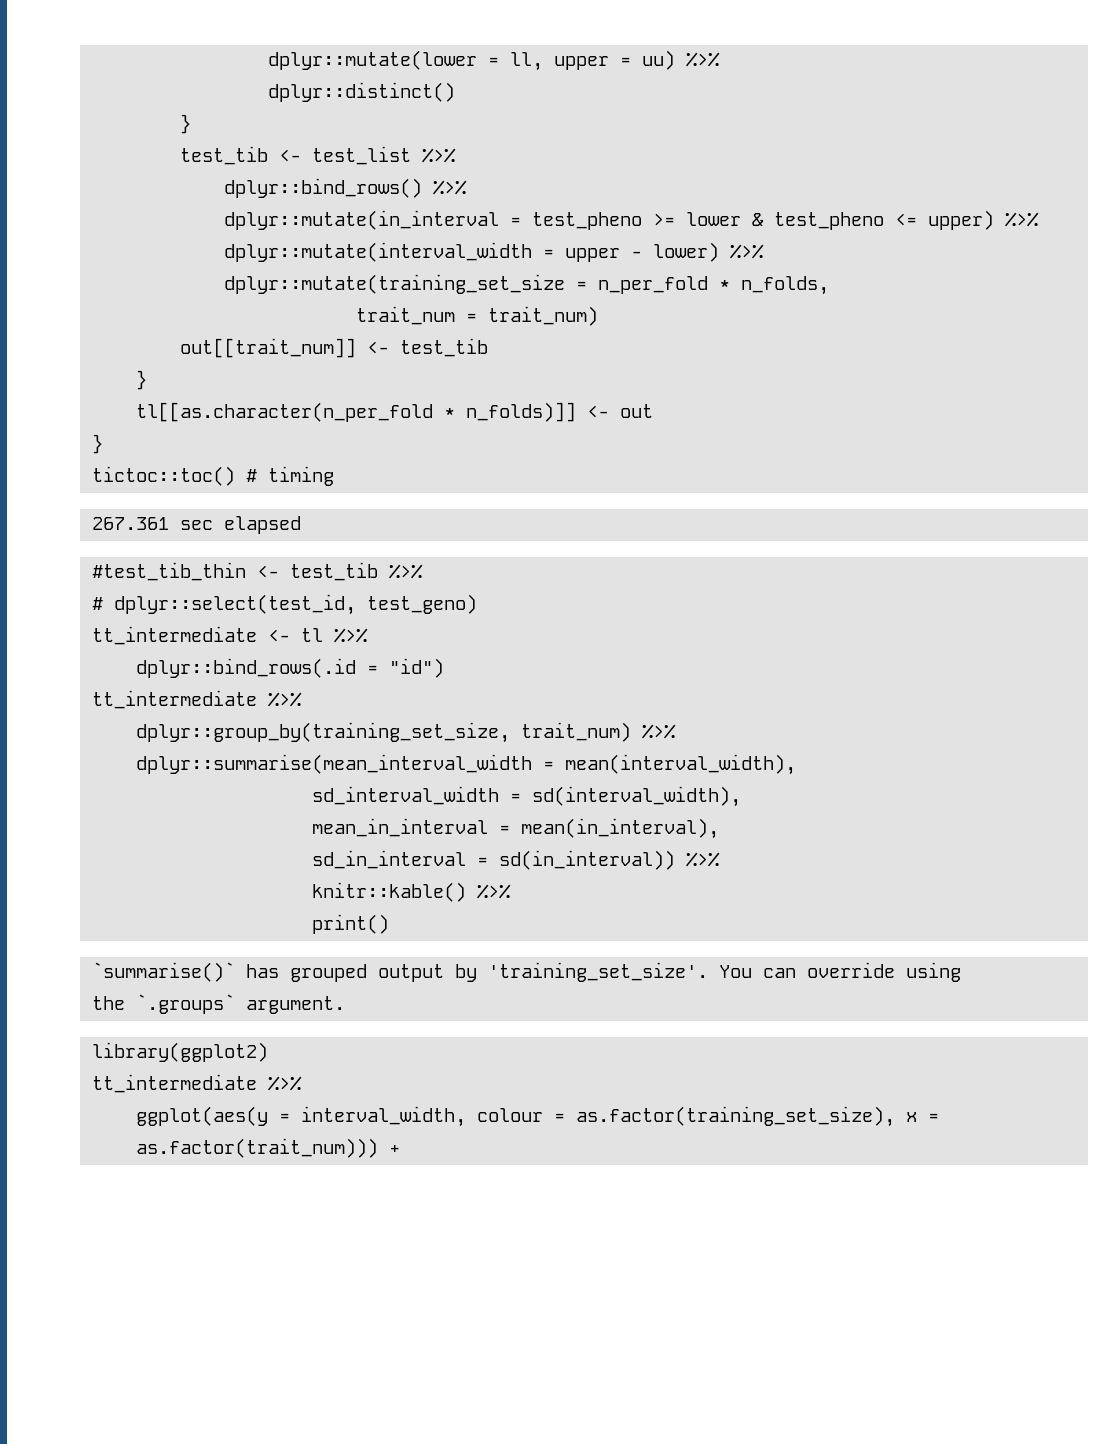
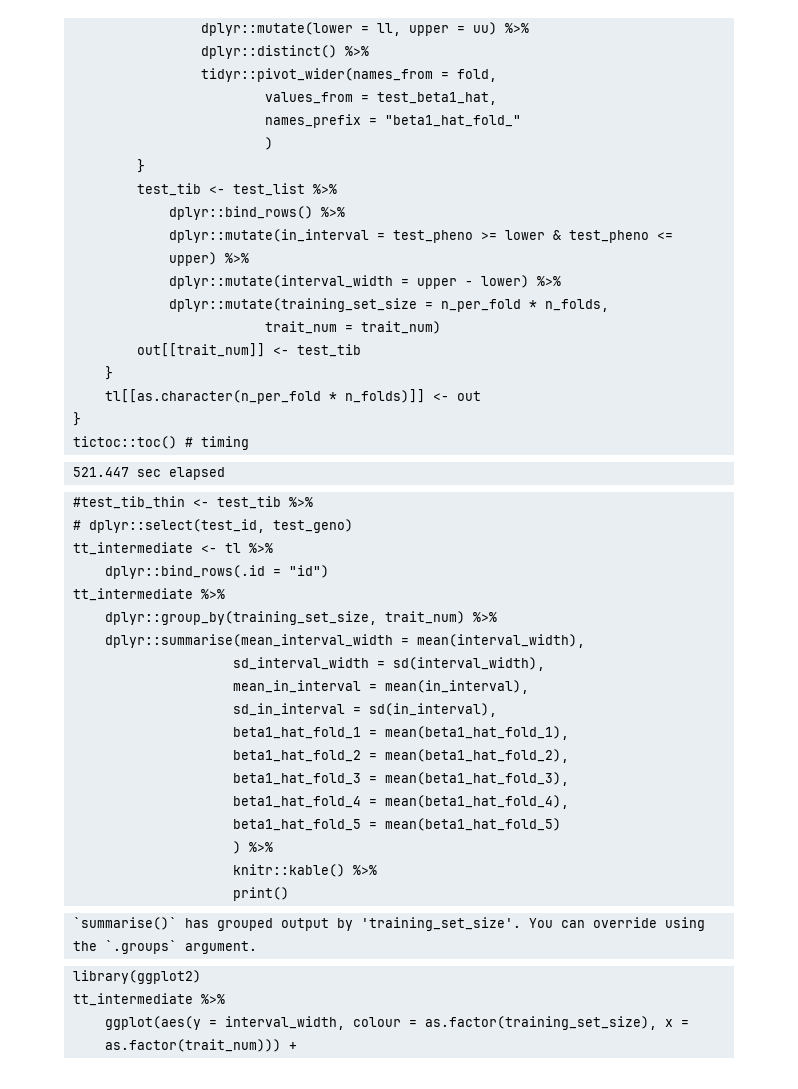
(455, 92) none -> [344,46,369,56] [200,68,497,82] [264,92,497,105] [264,114,521,128] [264,137,273,150] %>% // tidyr::pivot_wider(names_from = fold, // values_from = test_beta1_hat, // names_prefix = "beta1_hat_fold_" // )
[92,517,169,530] 267.361 -> [72,467,129,477] 521.447
[499,850,675,870] sd(in_interval)) -> [368,703,497,717] [232,726,569,740] [232,749,569,763] [232,772,569,786] [232,795,569,809] [232,818,561,831] [232,841,241,854] sd(in_interval), // beta1_hat_fold_1 = mean(beta1_hat_fold_1), // beta1_hat_fold_2 = mean(beta1_hat_fold_2), // beta1_hat_fold_3 = mean(beta1_hat_fold_3), // beta1_hat_fold_4 = mean(beta1_hat_fold_4), // beta1_hat_fold_5 = mean(beta1_hat_fold_5) // )

